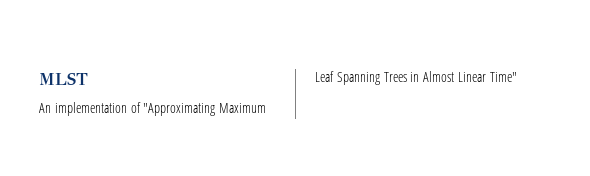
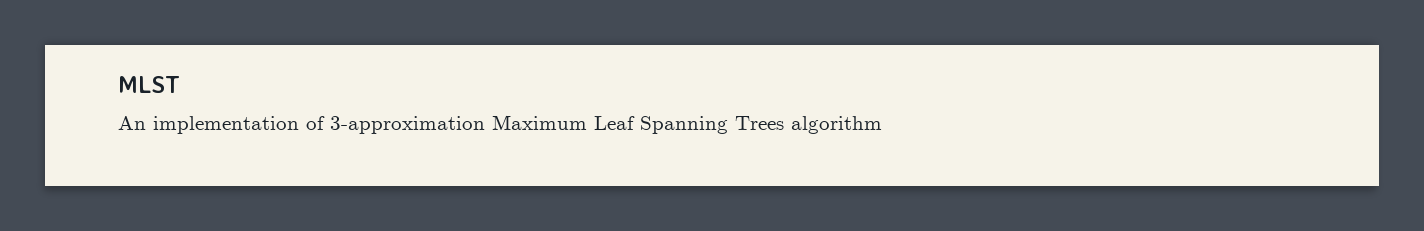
[143,103,216,116] "Approximating -> [330,116,485,134] 3-approximation
[410,71,517,82] in Almost Linear Time" -> [791,116,882,134] algorithm

